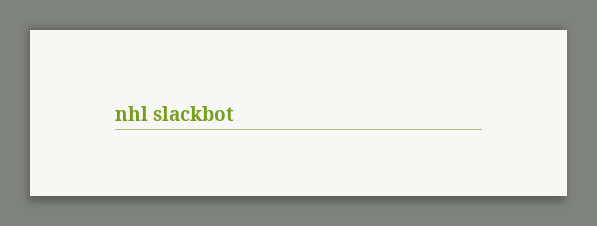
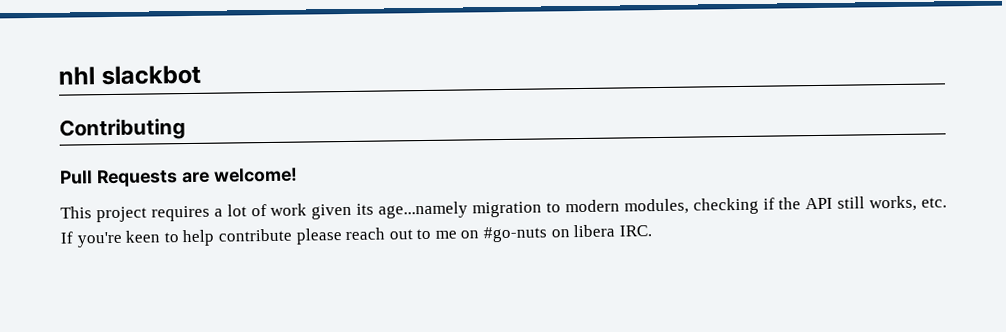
(235, 113) none -> [59,118,186,141] [60,167,298,188] [60,195,947,223] [60,224,652,248] // Contributing // Pull Requests are welcome! // This project requires a lot of work given its age...namely migration to modern modules, checking if the API still works, etc. If you're keen to help contribute please reach out to me on #go-nuts on libera IRC.

